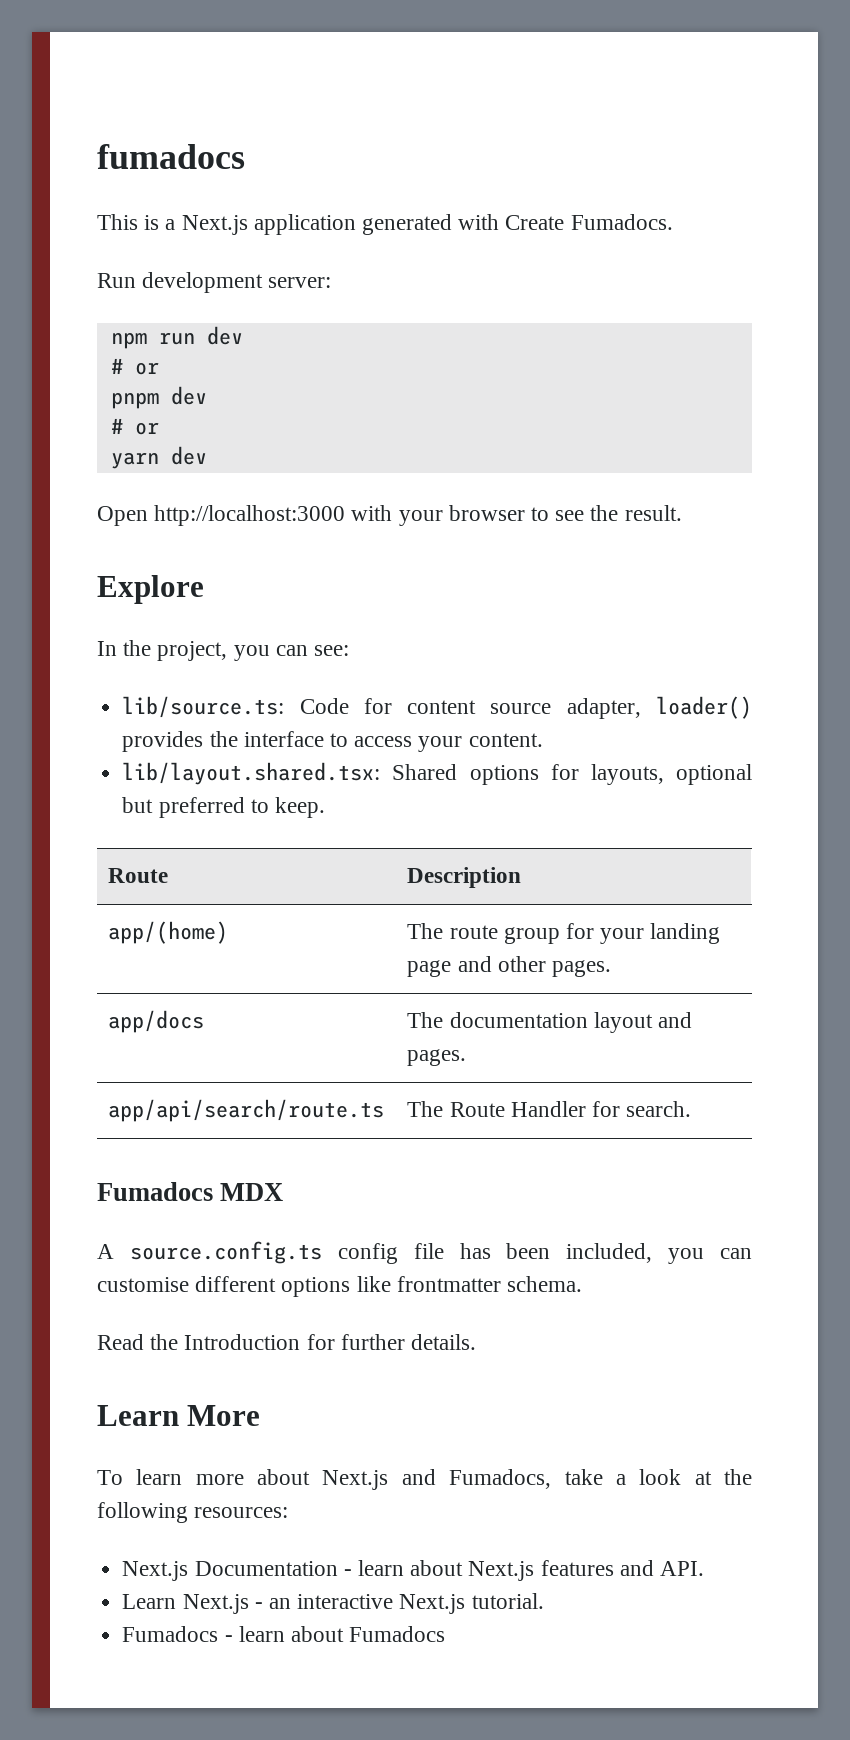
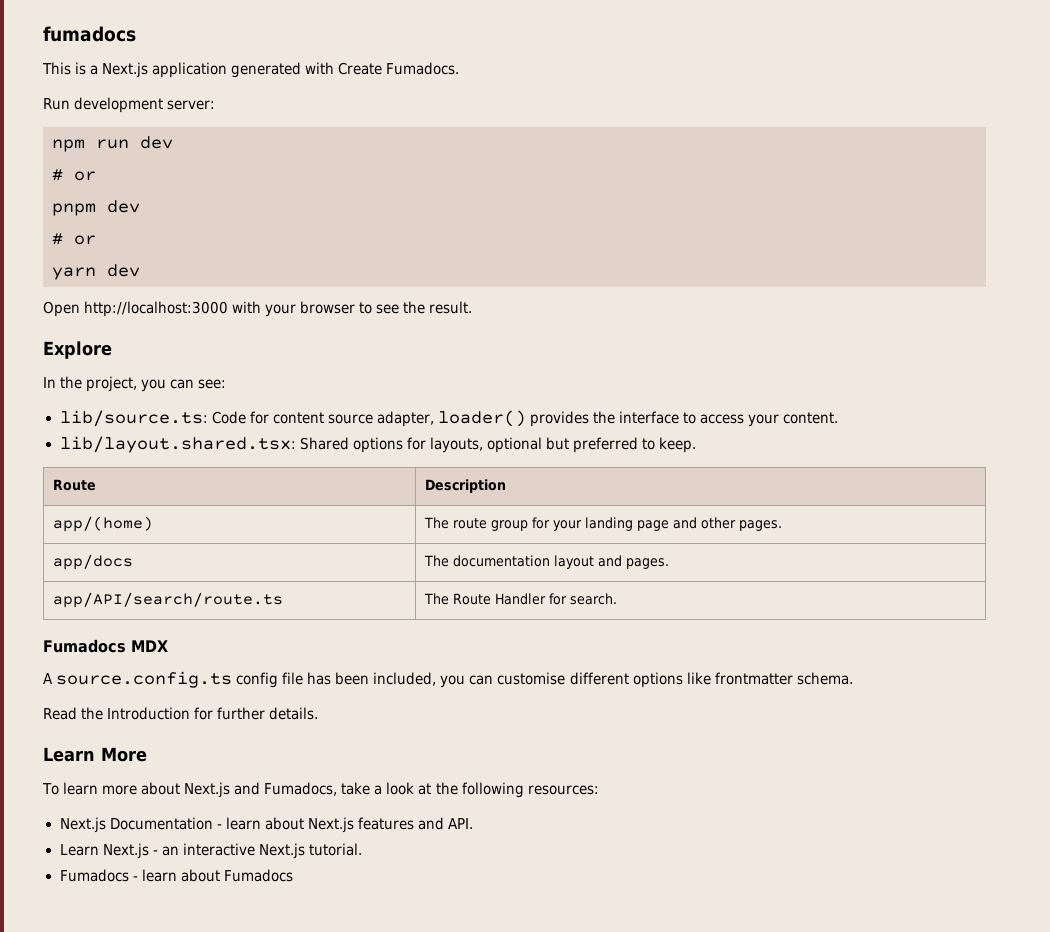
[108,1099,385,1122] app/api/search/route.ts -> [52,592,283,608] app/API/search/route.ts

